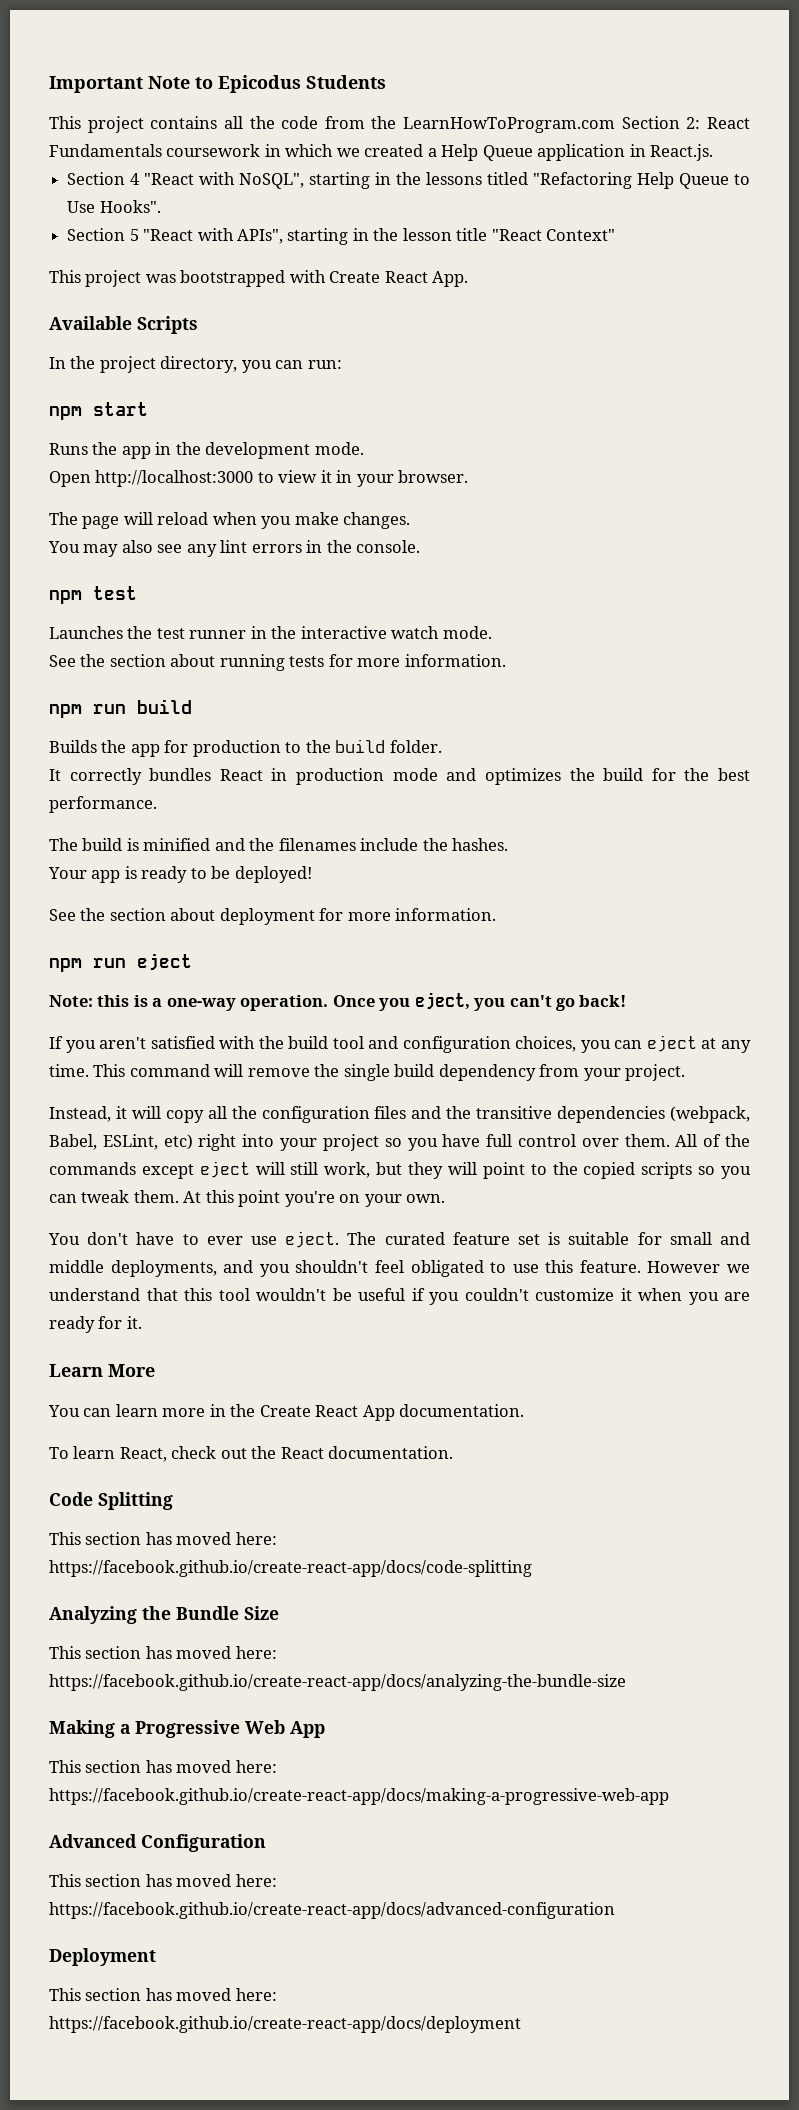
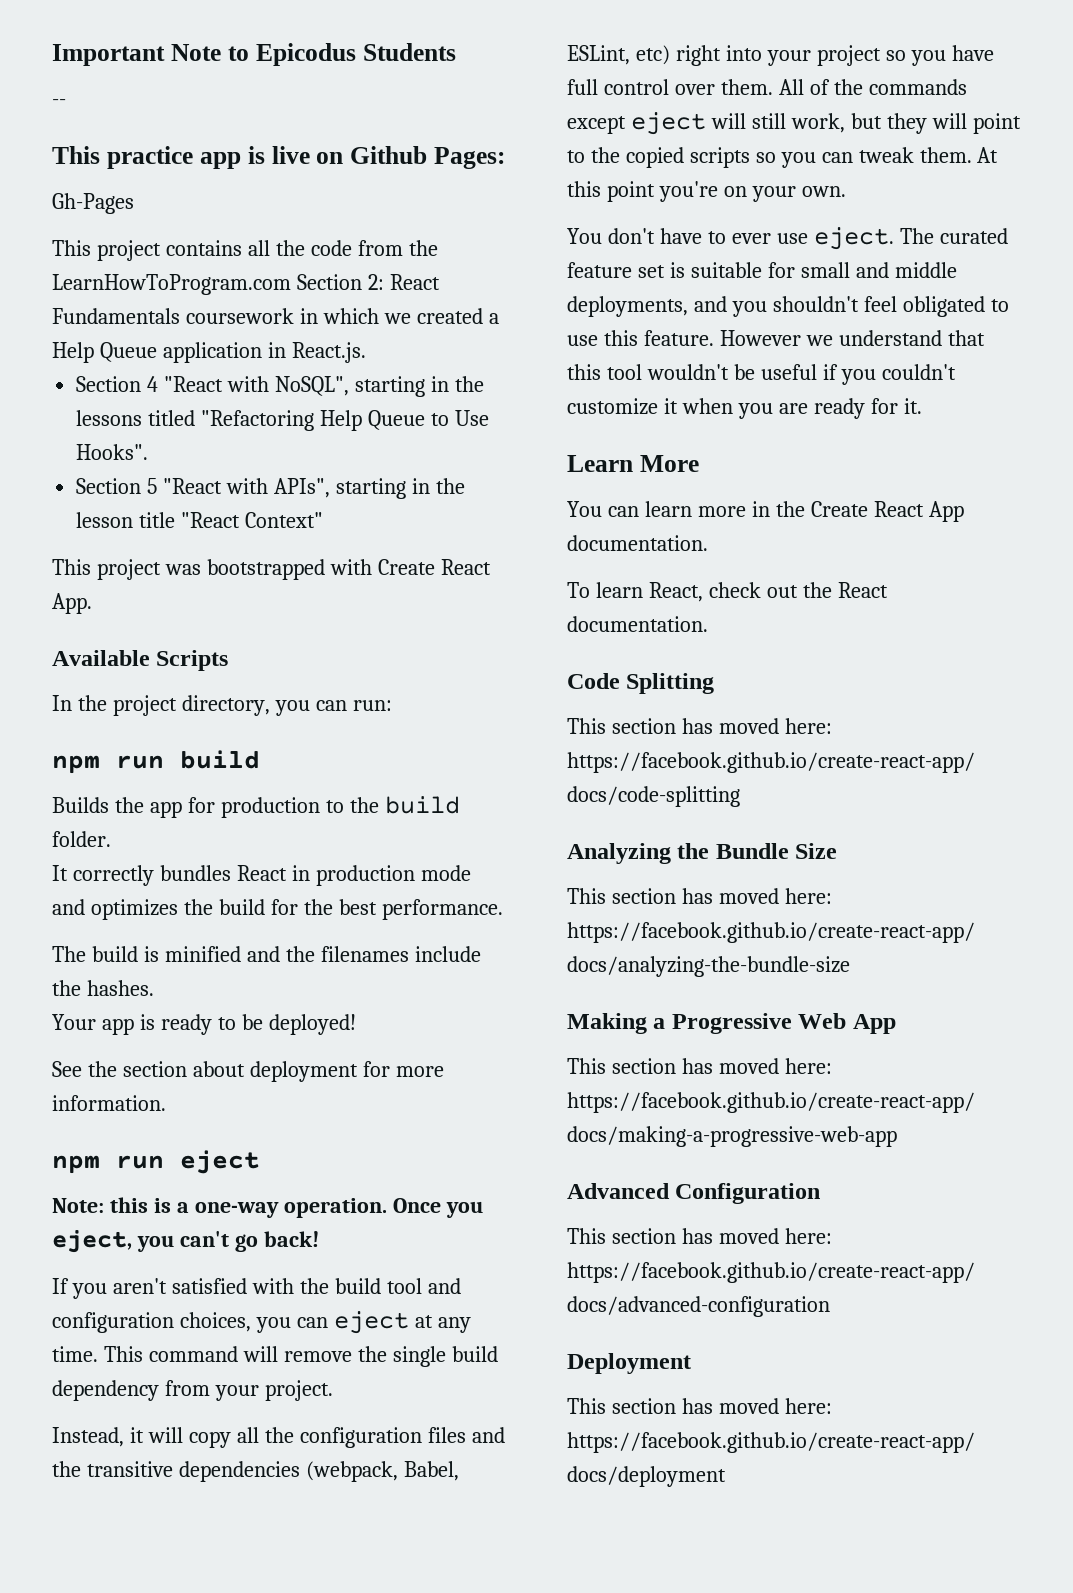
(386, 82) none -> [52,99,66,106] [52,146,506,169] [52,193,134,214] // -- // This practice app is live on Github Pages: // Gh-Pages
[49,402,148,420] [49,442,364,459] [49,470,469,487] [49,512,411,529] [48,540,421,557] [49,586,137,604] [49,626,492,639] [49,654,506,671] // npm start // Runs the app in the development mode. // Open http://localhost:3000 to view it in your browser. // The page will reload when you make changes. // You may also see any lint errors in the console. // npm test // Launches the test runner in the interactive watch mode. // See the section about running tests for more information. -> (392, 705) none

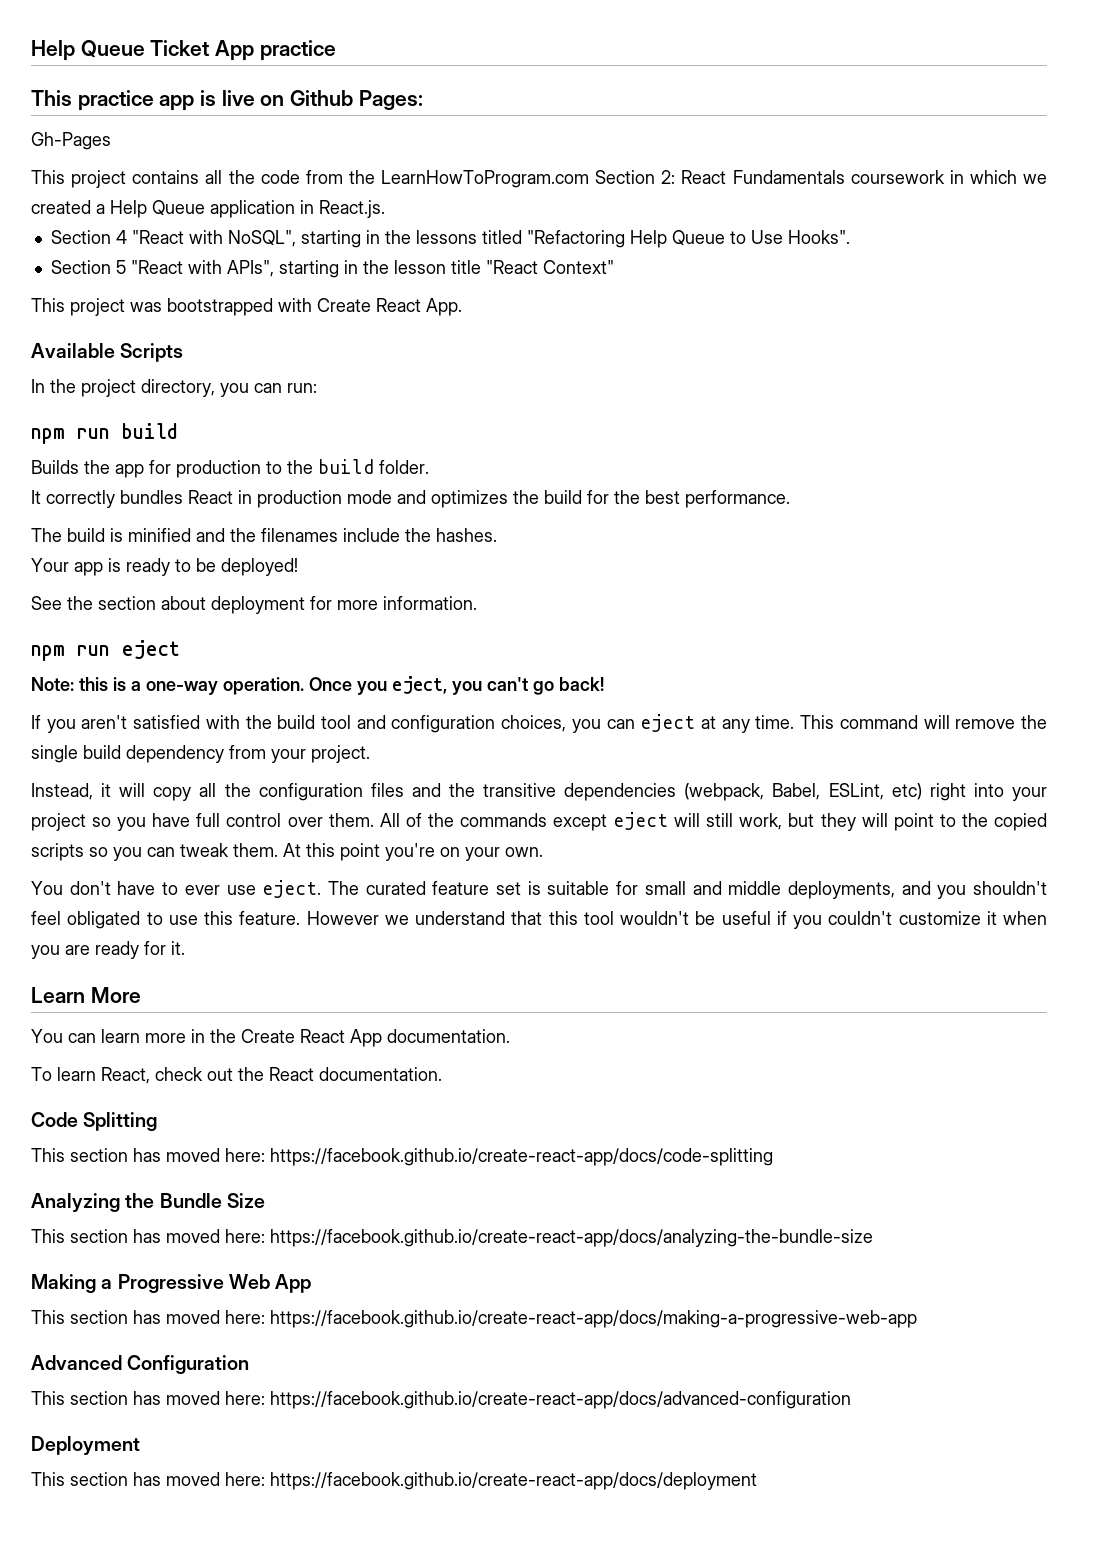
[52,43,456,66] [52,99,66,106] Important Note to Epicodus Students // -- -> [31,40,336,61] Help Queue Ticket App practice

